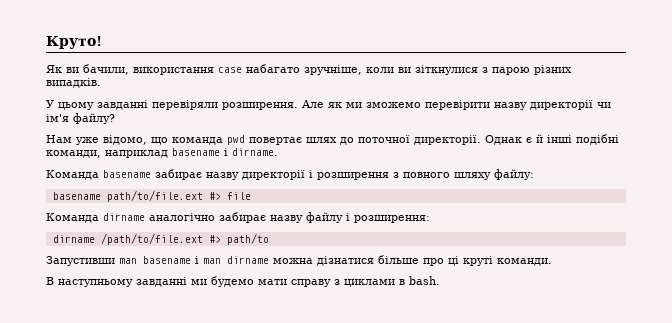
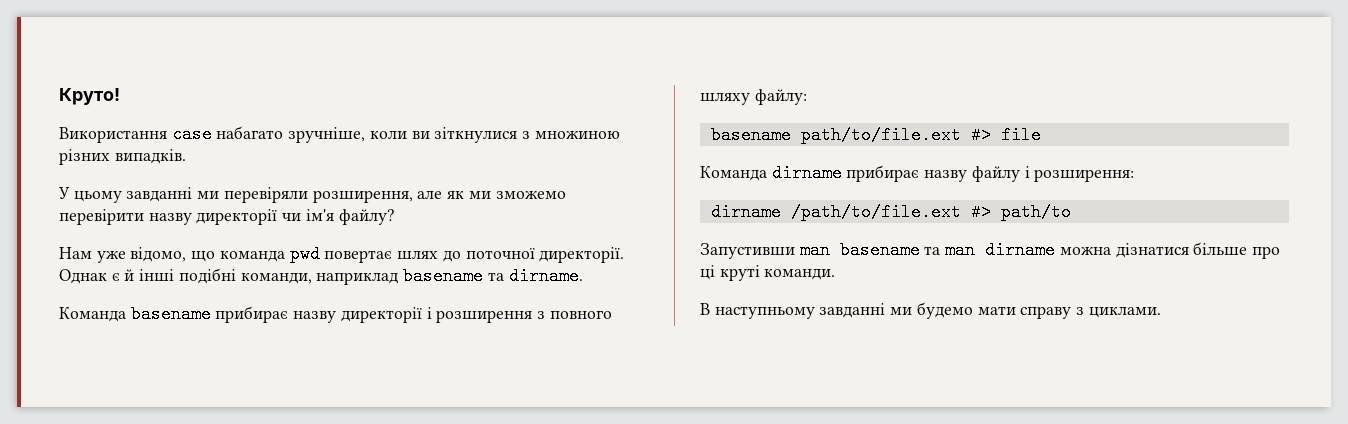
[46,64,214,75] Як ви бачили, використання -> [59,127,167,143] Використання
[492,67,530,75] парою -> [534,131,620,139] множиною
[152,100,324,110] перевіряли розширення. Але -> [197,187,443,203] ми перевіряли розширення, але
[224,148,228,156] і -> [487,272,504,281] та
[155,169,202,180] забирає -> [215,306,289,323] прибирає
[149,212,266,223] аналогічно забирає -> [846,165,920,182] прибирає
[195,256,199,264] і -> [924,246,941,255] та
[344,276,440,287] циклами в bash. -> [1088,306,1161,318] циклами.

